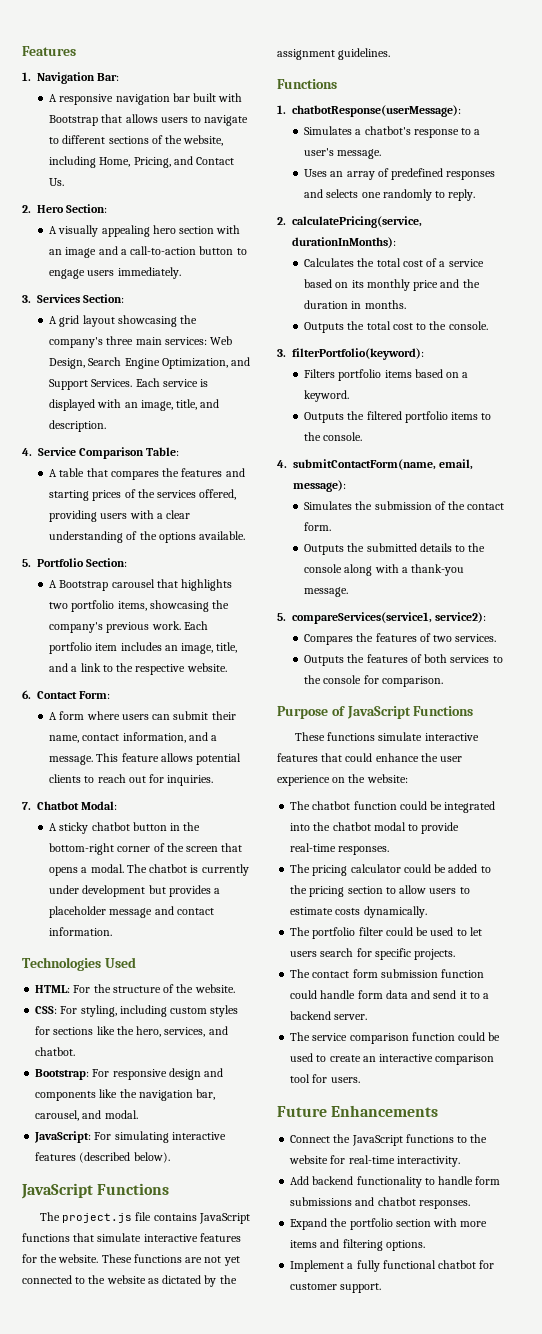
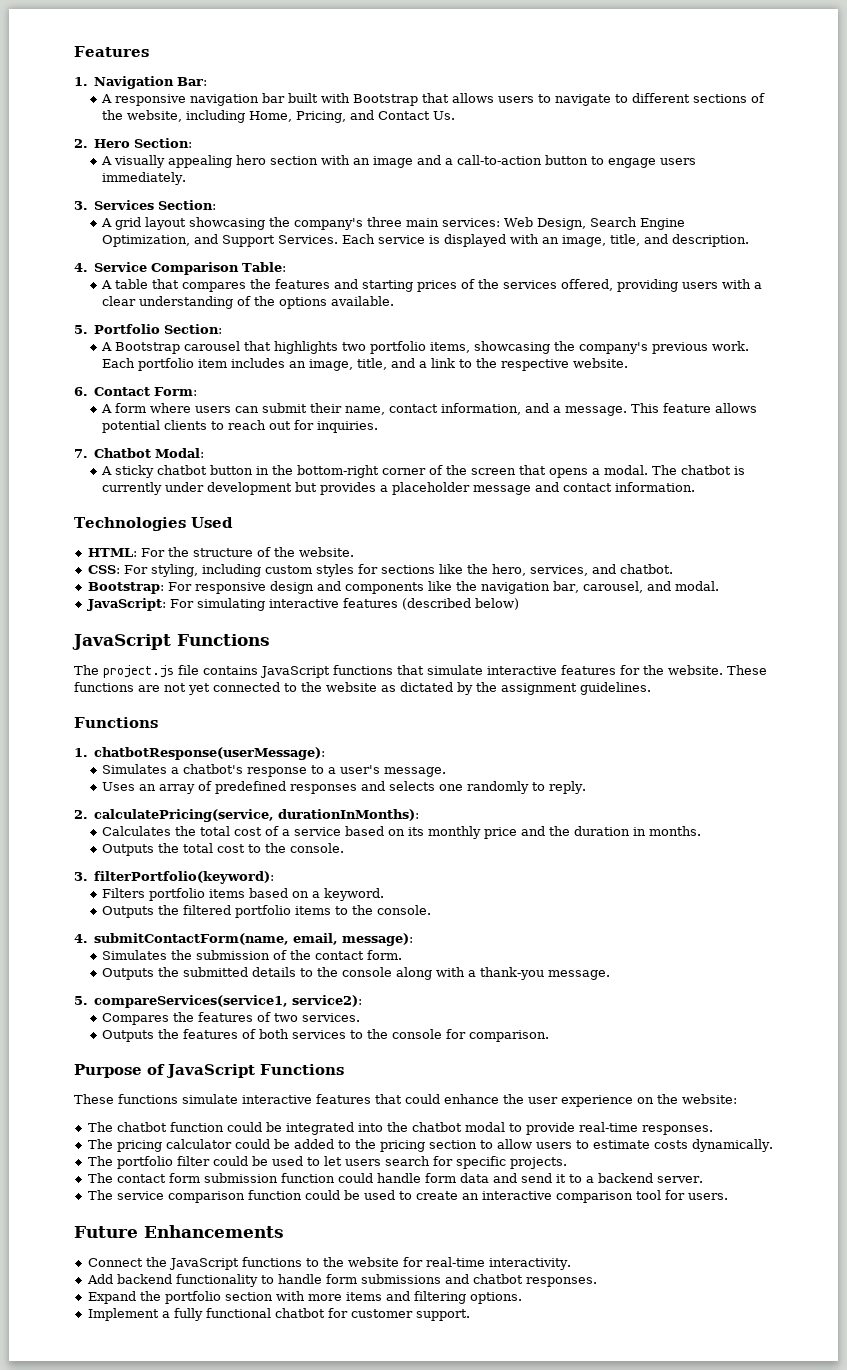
[133,1152,170,1163] below). -> [474,598,519,610] below)

